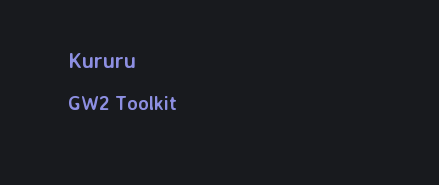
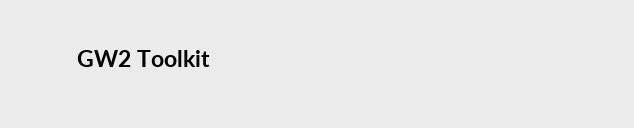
[68,53,136,68] Kururu // -> (77, 58) none

